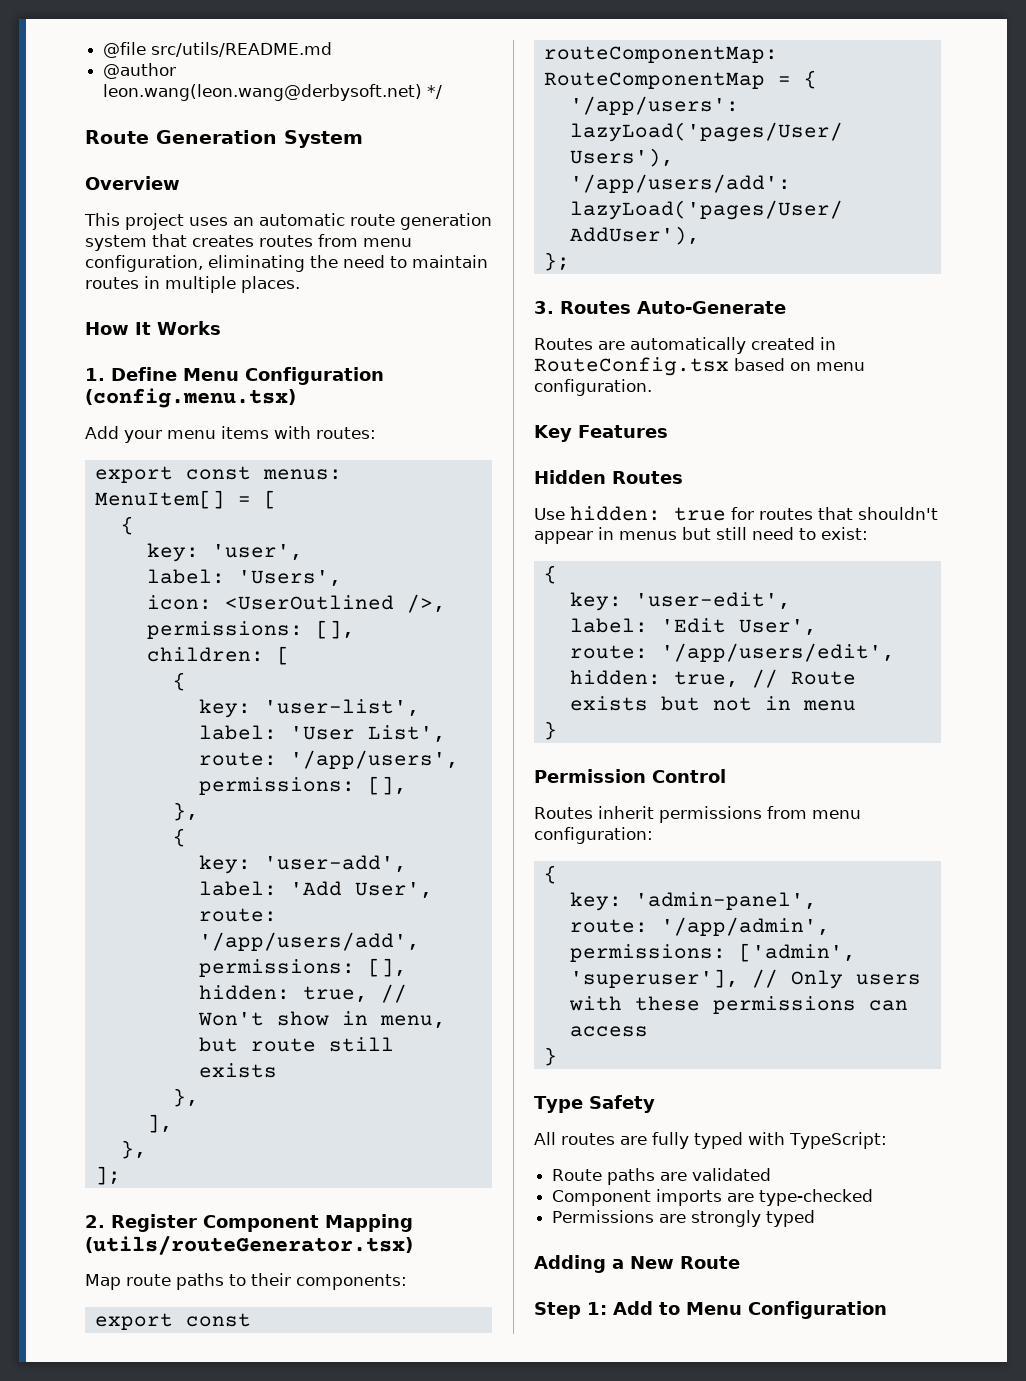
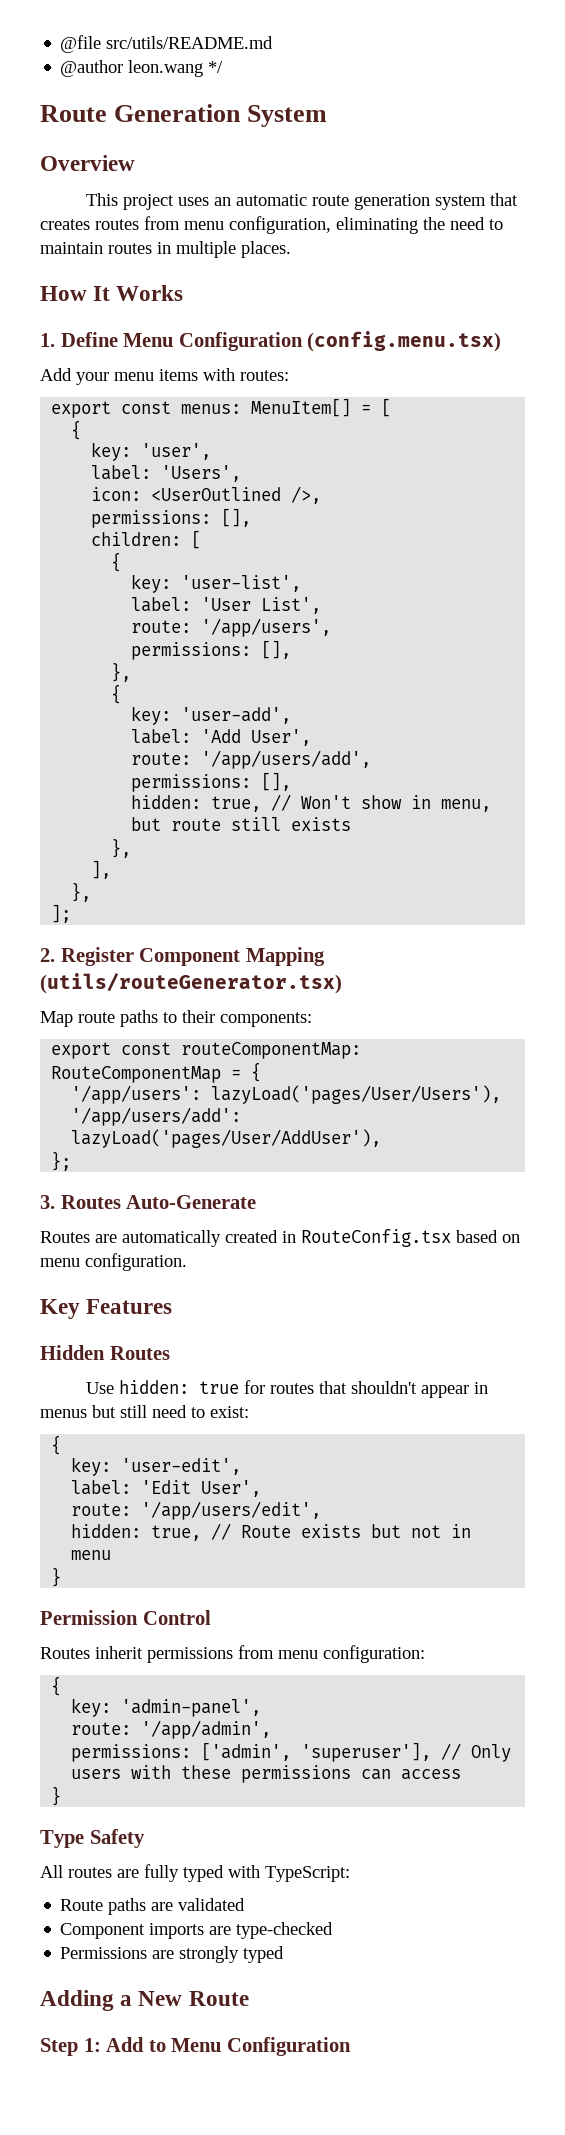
[103,84,423,101] leon.wang(leon.wang@derbysoft.net) -> [128,60,204,77] leon.wang

